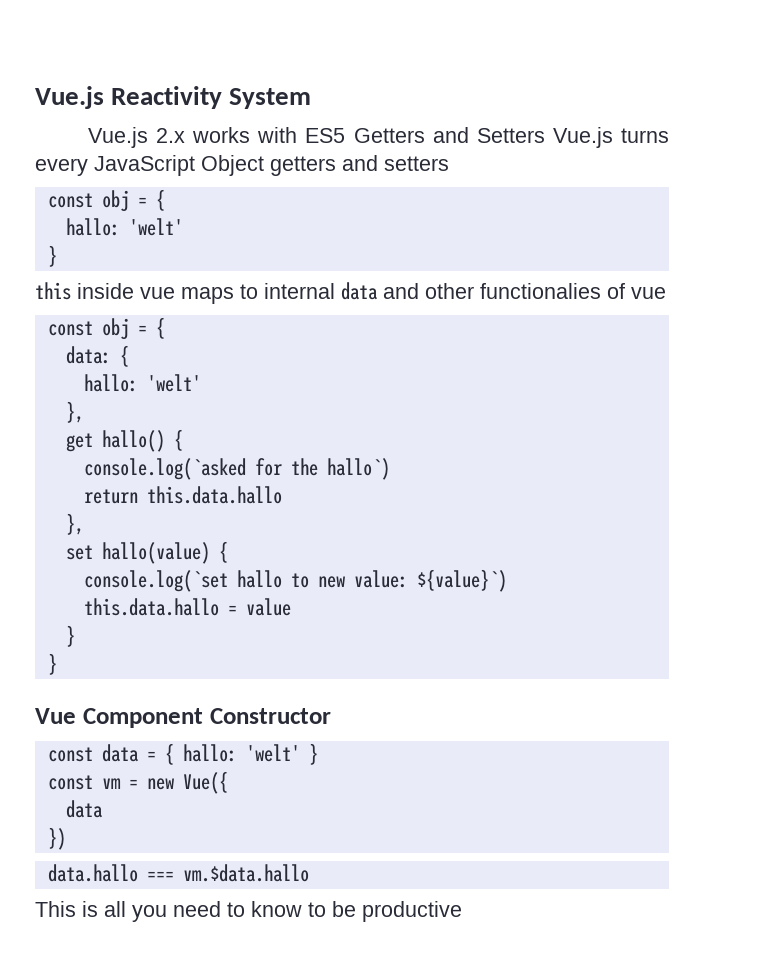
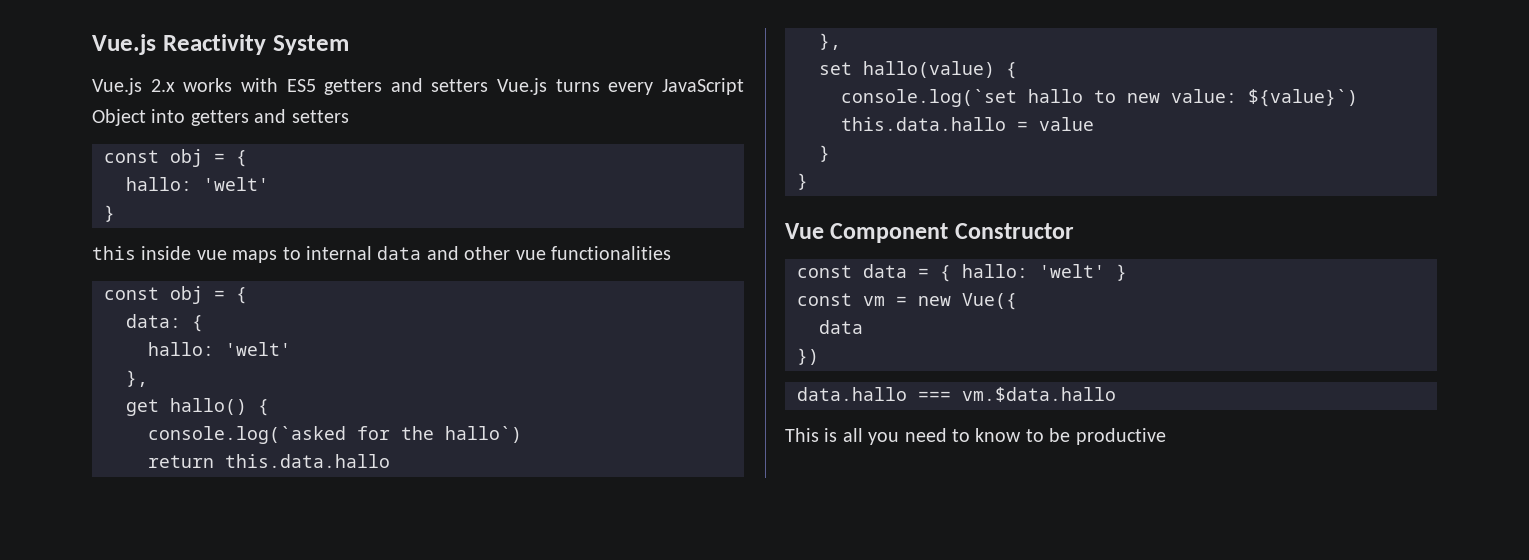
[353,127,545,143] Getters and Setters -> [324,78,489,95] getters and setters
(264, 165) none -> [151,109,186,123] into
[480,283,666,299] functionalies of vue -> [515,246,671,260] vue functionalities

